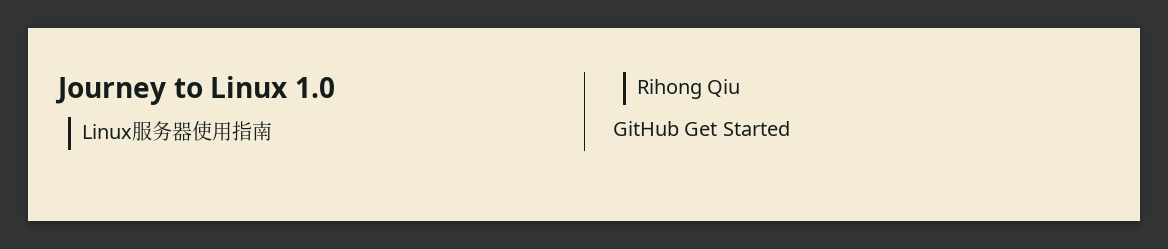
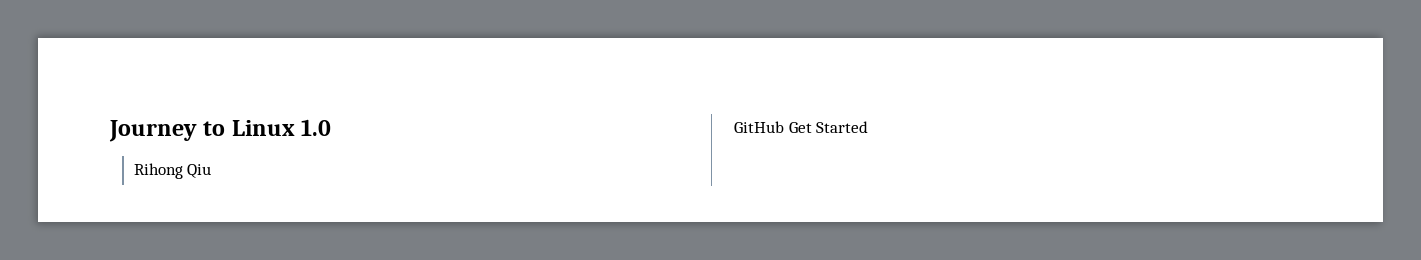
[81,121,272,141] // Linux服务器使用指南 -> (332, 127) none

